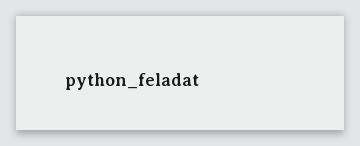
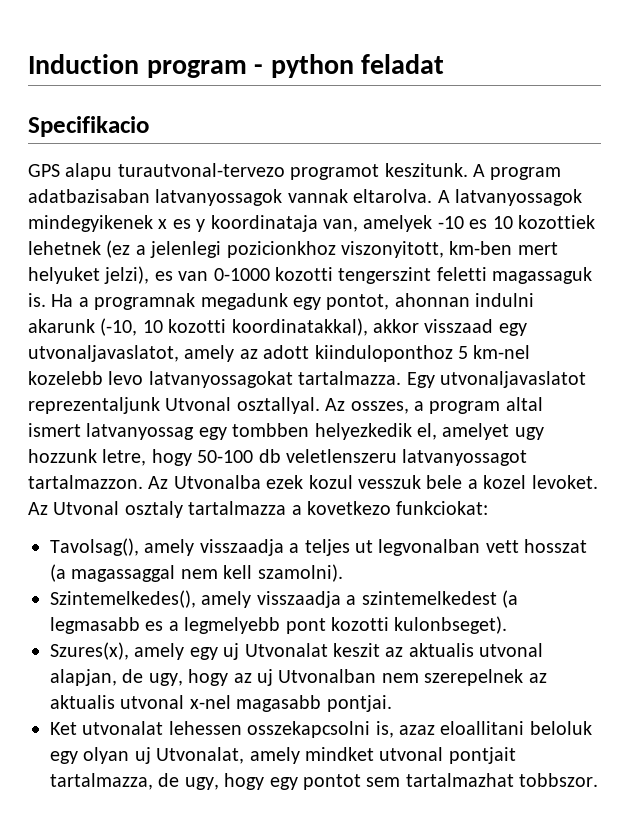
[65,73,199,90] python_feladat -> [28,54,445,78] [28,116,149,137] [28,163,562,180] [28,189,582,206] [28,215,595,232] [28,240,558,258] [28,266,593,284] [28,293,535,310] [28,318,527,336] [28,345,531,362] [28,371,586,388] [28,397,543,414] [28,423,544,440] [28,449,528,466] [28,475,598,489] [28,501,489,518] [50,538,588,556] [50,564,343,582] [50,590,518,608] [50,616,508,634] [50,642,544,660] [50,669,547,686] [50,695,392,712] [50,721,592,738] [50,747,516,764] [50,773,599,790] Induction program - python feladat // Specifikacio // GPS alapu turautvonal-tervezo programot keszitunk. A program adatbazisaban latvanyossagok vannak eltarolva. A latvanyossagok mindegyikenek x es y koordinataja van, amelyek -10 es 10 kozottiek lehetnek (ez a jelenlegi pozicionkhoz viszonyitott, km-ben mert helyuket jelzi), es van 0-1000 kozotti tengerszint feletti magassaguk is. Ha a programnak megadunk egy pontot, ahonnan indulni akarunk (-10, 10 kozotti koordinatakkal), akkor visszaad egy utvonaljavaslatot, amely az adott kiinduloponthoz 5 km-nel kozelebb levo latvanyossagokat tartalmazza. Egy utvonaljavaslatot reprezentaljunk Utvonal osztallyal. Az osszes, a program altal ismert latvanyossag egy tombben helyezkedik el, amelyet ugy hozzunk letre, hogy 50-100 db veletlenszeru latvanyossagot tartalmazzon. Az Utvonalba ezek kozul vesszuk bele a kozel levoket. Az Utvonal osztaly tartalmazza a kovetkezo funkciokat: // Tavolsag(), amely visszaadja a teljes ut legvonalban vett hosszat (a magassaggal nem kell szamolni). // Szintemelkedes(), amely visszaadja a szintemelkedest (a legmasabb es a legmelyebb pont kozotti kulonbseget). // Szures(x), amely egy uj Utvonalat keszit az aktualis utvonal alapjan, de ugy, hogy az uj Utvonalban nem szerepelnek az aktualis utvonal x-nel magasabb pontjai. // Ket utvonalat lehessen osszekapcsolni is, azaz eloallitani beloluk egy olyan uj Utvonalat, amely mindket utvonal pontjait tartalmazza, de ugy, hogy egy pontot sem tartalmazhat tobbszor.

